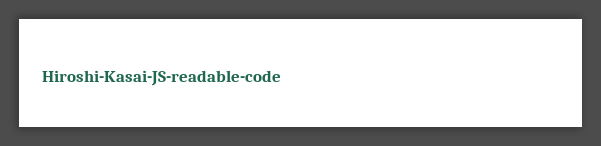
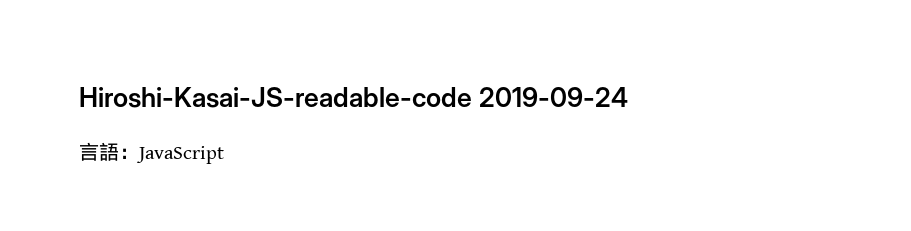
(281, 78) none -> [479,87,629,107] [79,142,224,164] 2019-09-24 // 言語：JavaScript

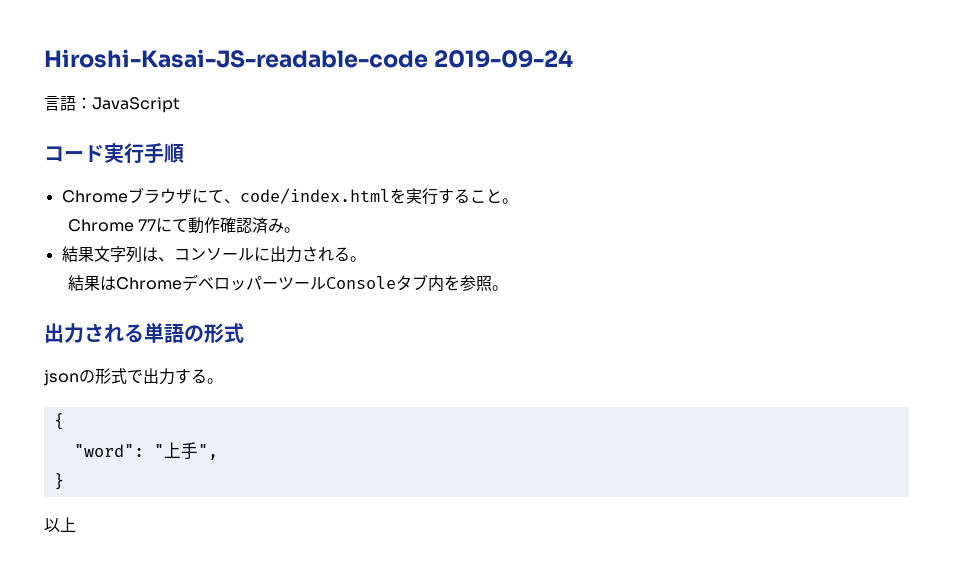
(224, 155) none -> [44,143,184,164] [61,187,518,205] [67,217,300,234] [61,246,366,263] [67,274,508,292] [44,323,244,344] [43,368,223,386] [53,413,64,430] [73,442,218,460] [53,473,64,490] [44,517,76,532] // コード実行手順 // Chromeブラウザにて、code/index.htmlを実行すること。 // Chrome 77にて動作確認済み。 // 結果文字列は、コンソールに出力される。 // 結果はChromeデベロッパーツールConsoleタブ内を参照。 // 出力される単語の形式 // jsonの形式で出力する。 // { // "word": "上手", // } // 以上

